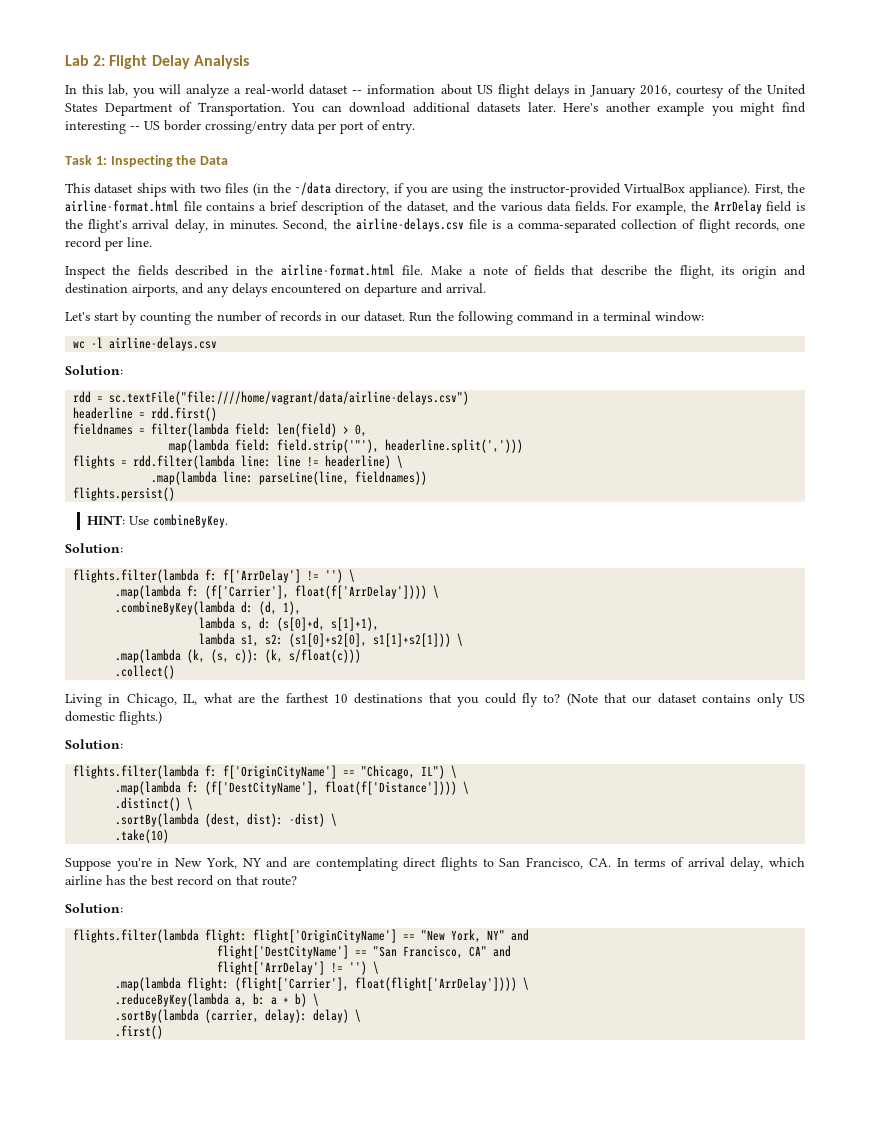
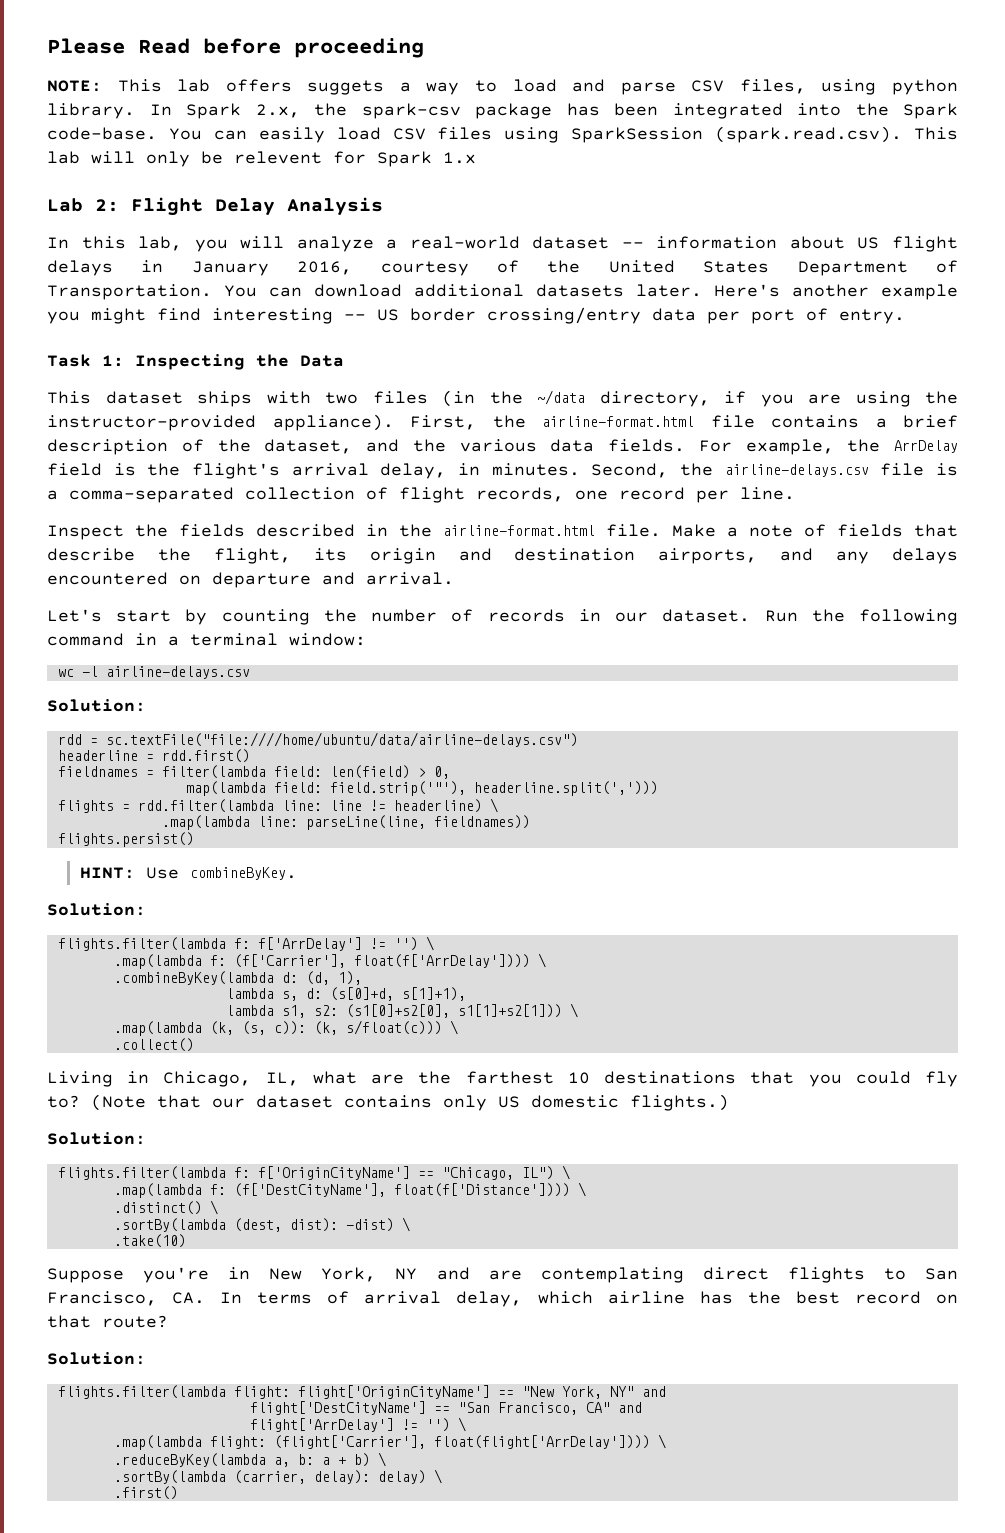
(65, 60) none -> [47,38,424,58] [47,79,958,95] [47,103,958,119] [47,126,958,143] [47,151,476,167] Please Read before proceeding // NOTE: This lab offers suggets a way to load and parse CSV files, using python library. In Spark 2.x, the spark-csv package has been integrated into the Spark code-base. You can easily load CSV files using SparkSession (spark.read.csv). This lab will only be relevent for Spark 1.x //
[623,183,686,194] VirtualBox -> (256, 423) none
[109,391,470,405] sc.textFile("file:////home/vagrant/data/airline-delays.csv") -> [105,732,578,747] sc.textFile("file:////home/ubuntu/data/airline-delays.csv")
(362, 656) none -> [449,1020,458,1035] \

